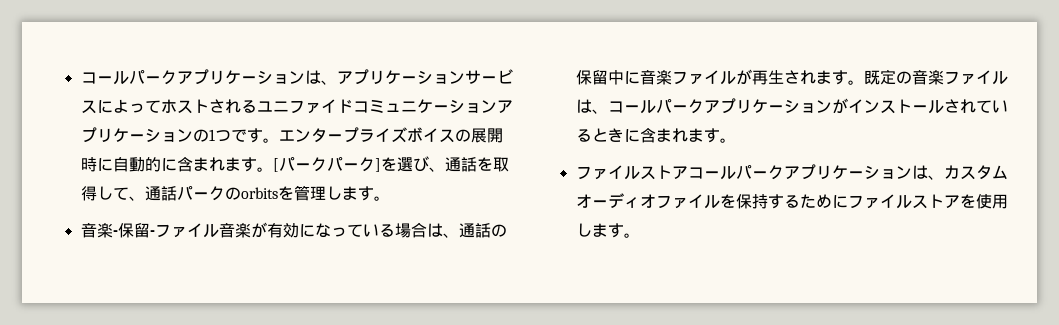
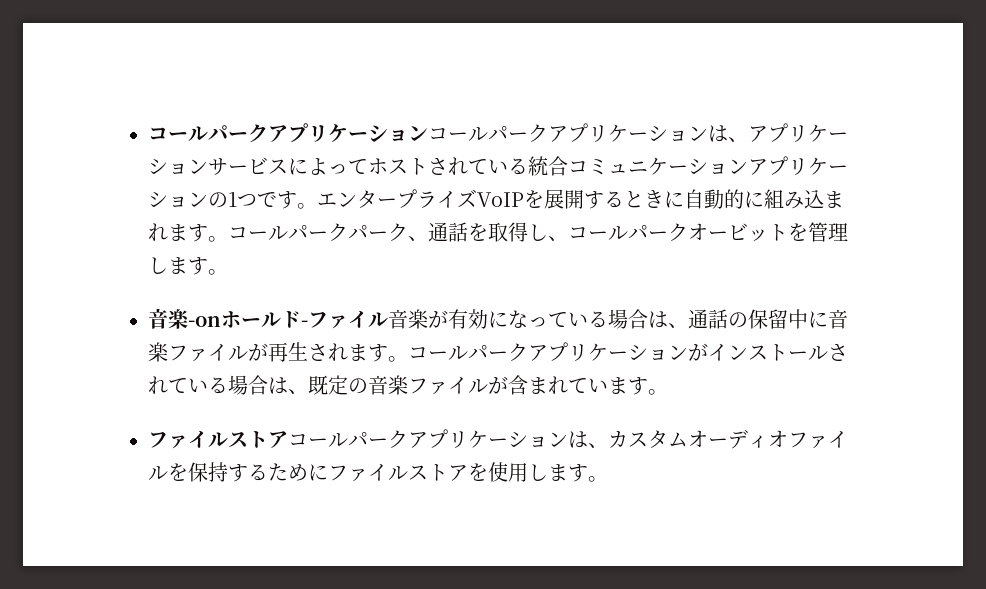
[80,69,305,85] コールパークアプリケーション -> [148,123,708,143] コールパークアプリケーションコールパークアプリケーション
[240,99,353,114] るユニファイド -> [468,156,568,176] ている統合
[406,127,503,143] [80,157,97,172] ボイスの展開時 -> [477,189,664,209] VoIPを展開するとき
[176,157,279,172] 含まれます。[ -> [764,189,844,209] [148,223,288,242] 組み込まれます。コール
[374,156,429,172] ]を選び -> (408, 232) none
[112,186,278,201] て、通話パークのorbits -> [548,223,788,242] 、コールパークオービット
[112,223,150,238] -保留 -> [188,311,301,328] -onホールド
[863,69,1008,85] [575,99,608,114] 既定の音楽ファイルは、 -> (408, 359) none
[591,128,688,143] ときに含まれ -> [228,375,608,395] 場合は、既定の音楽ファイルが含まれてい

